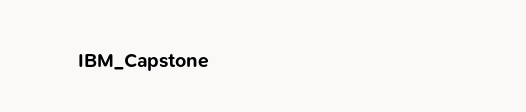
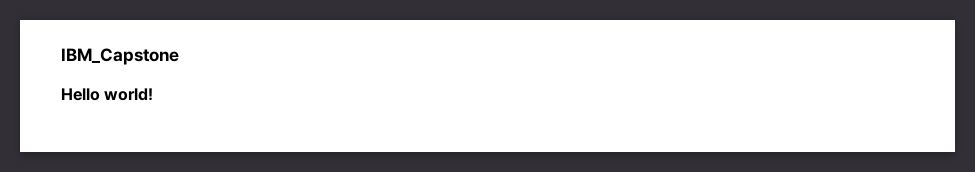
(209, 62) none -> [61,88,154,101] // Hello world!

